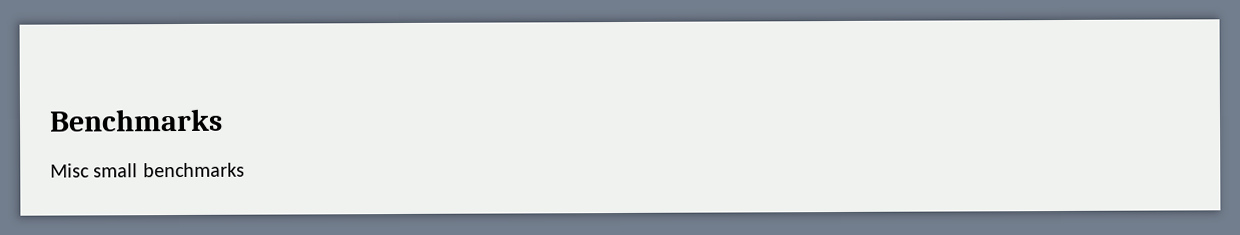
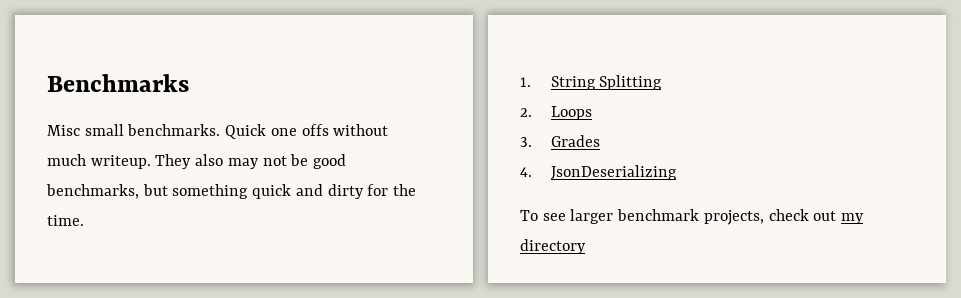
[142,162,245,178] benchmarks -> [127,124,389,139] [47,154,347,169] [46,184,417,199] [47,215,84,226] [520,75,663,90] [520,106,592,120] [520,135,600,147] [520,165,677,180] [520,209,865,225] [520,239,586,254] benchmarks. Quick one offs without much writeup. They also may not be good benchmarks, but something quick and dirty for the time. // 1. String Splitting // 2. Loops // 3. Grades // 4. JsonDeserializing // To see larger benchmark projects, check out my directory

